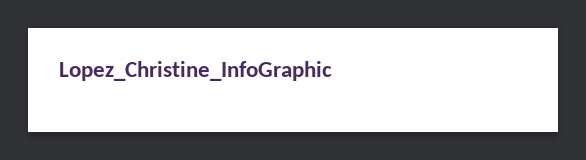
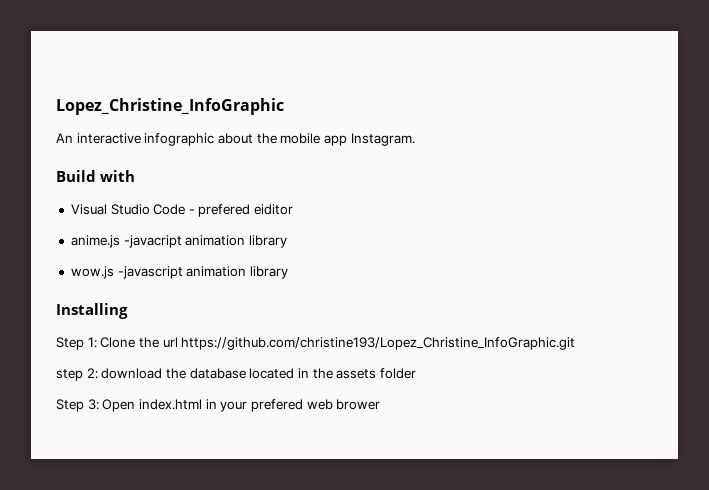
(332, 71) none -> [56,133,415,146] [56,170,136,182] [70,204,294,217] [70,235,287,248] [70,266,288,279] [56,303,128,319] [56,337,576,350] [56,368,416,381] [56,399,381,412] // An interactive infographic about the mobile app Instagram. // Build with // Visual Studio Code - prefered eiditor // anime.js -javacript animation library // wow.js -javascript animation library // Installing // Step 1: Clone the url https://github.com/christine193/Lopez_Christine_InfoGraphic.git // step 2: download the database located in the assets folder // Step 3: Open index.html in your prefered web brower

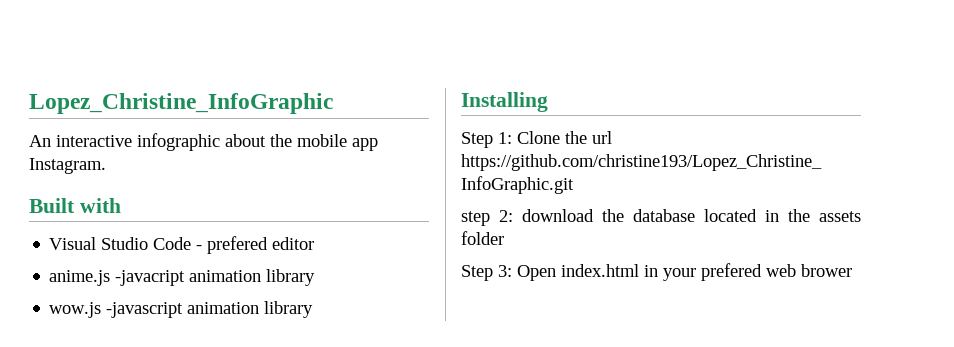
[56,170,96,182] Build -> [29,198,75,213] Built
[254,204,294,215] eiditor -> [272,237,315,250] editor

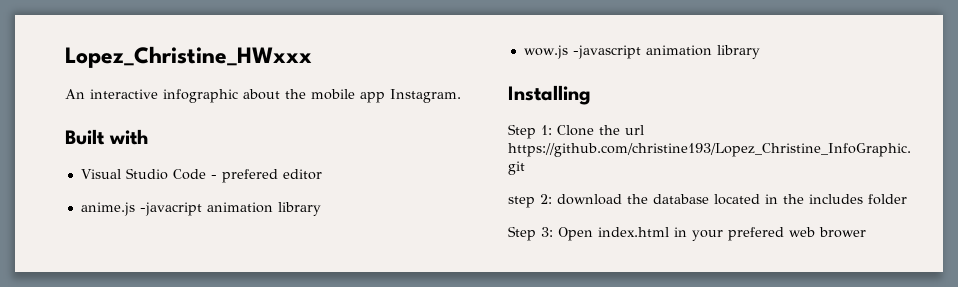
[29,93,333,114] Lopez_Christine_InfoGraphic -> [65,46,312,68] Lopez_Christine_HWxxx
[819,211,861,222] assets -> [809,194,863,204] includes

